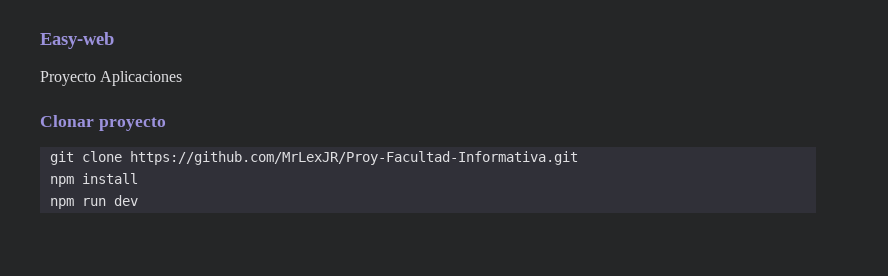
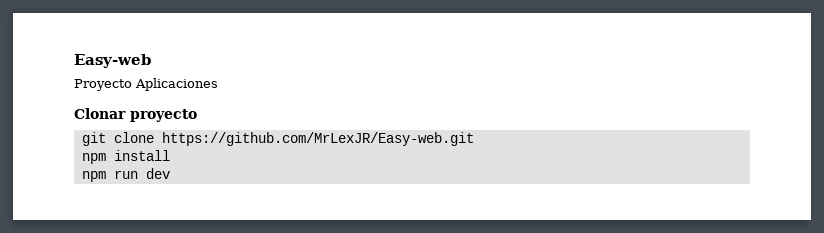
[129,151,578,165] https://github.com/MrLexJR/Proy-Facultad-Informativa.git -> [161,132,474,146] https://github.com/MrLexJR/Easy-web.git

